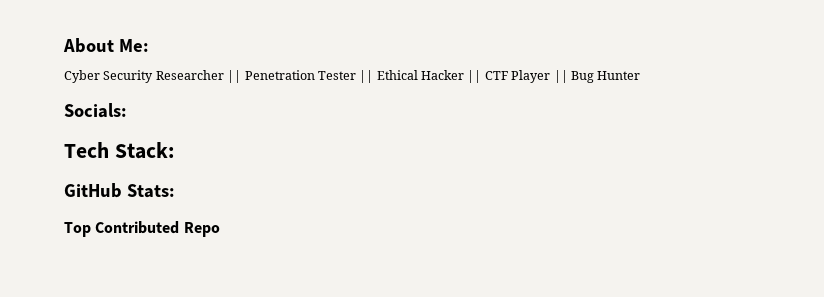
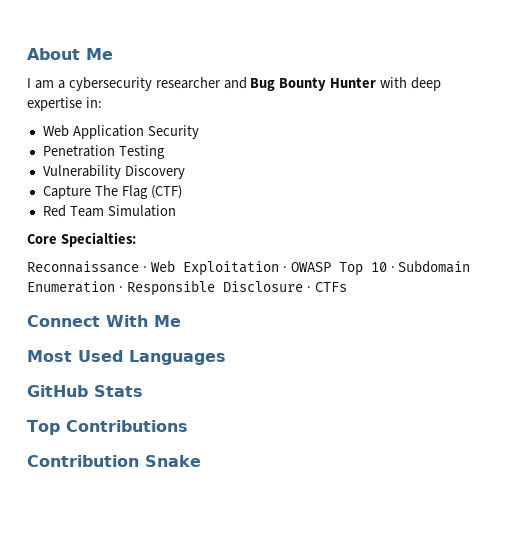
[118,39,149,52] [64,70,641,83] [64,103,127,118] [64,142,174,159] Me: // Cyber Security Researcher || Penetration Tester || Ethical Hacker || CTF Player || Bug Hunter // Socials: // Tech Stack: -> [86,48,113,60] [27,77,442,91] [27,97,102,111] [42,125,199,139] [42,145,165,159] [42,165,185,179] [42,185,182,199] [42,205,176,217] [27,232,136,247] [27,260,471,276] [27,280,347,296] [27,315,181,327] [27,350,226,365] Me // I am a cybersecurity researcher and Bug Bounty Hunter with deep expertise in: // Web Application Security // Penetration Testing // Vulnerability Discovery // Capture The Flag (CTF) // Red Team Simulation // Core Specialties: // Reconnaissance · Web Exploitation · OWASP Top 10 · Subdomain Enumeration · Responsible Disclosure · CTFs // Connect With Me // Most Used Languages
[126,184,175,198] [64,221,220,237] Stats: // Top Contributed Repo -> [94,385,143,397] [27,420,188,435] [27,455,201,467] Stats // Top Contributions // Contribution Snake

